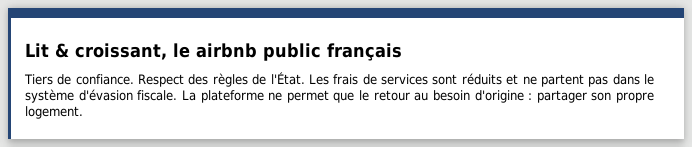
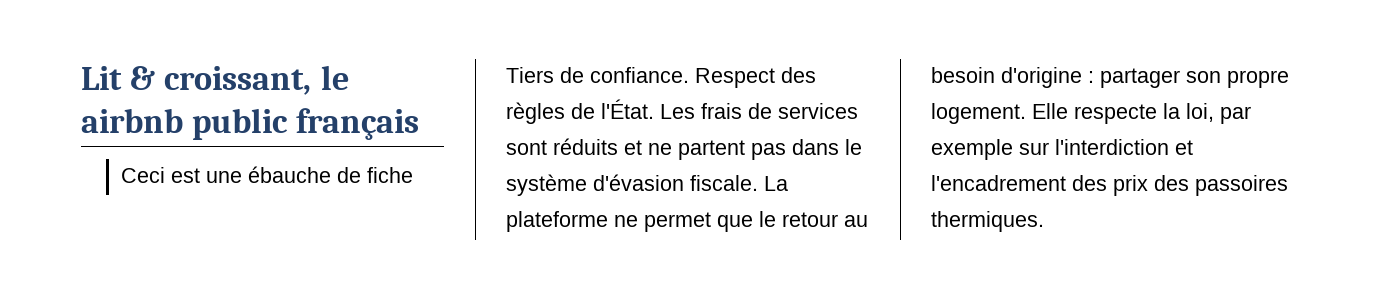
(402, 52) none -> [120,166,413,183] // Ceci est une ébauche de fiche
(83, 112) none -> [1032,103,1251,124] [931,139,1193,160] [931,175,1288,196] [931,211,1044,232] Elle respecte la loi, par exemple sur l'interdiction et l'encadrement des prix des passoires thermiques.

